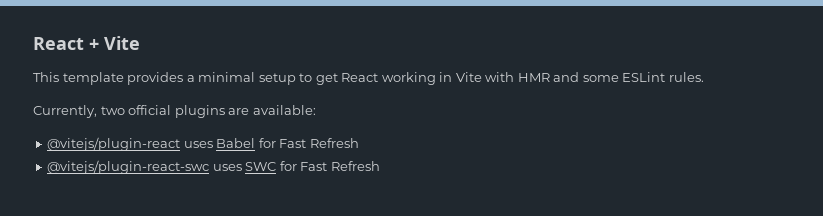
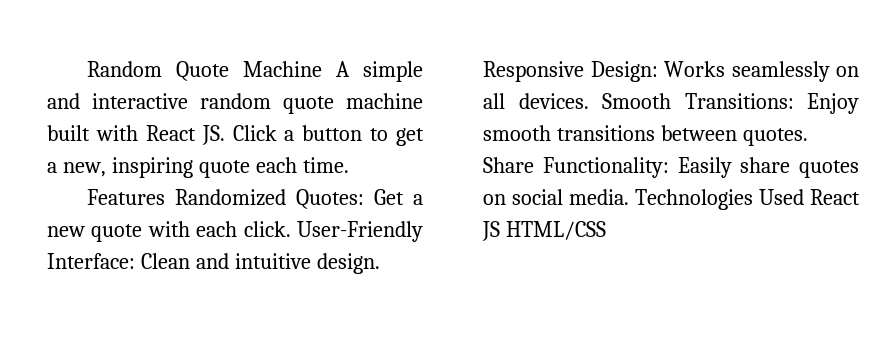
[33,36,140,50] [33,72,704,85] [33,105,316,118] [47,137,359,151] [47,160,380,174] React + Vite // This template provides a minimal setup to get React working in Vite with HMR and some ESLint rules. // Currently, two official plugins are available: // @vitejs/plugin-react uses Babel for Fast Refresh // @vitejs/plugin-react-swc uses SWC for Fast Refresh -> [87,61,424,82] [47,93,423,114] [47,125,424,146] [47,157,349,178] [87,189,424,209] [47,221,423,242] [47,253,380,274] [483,61,859,82] [483,93,859,114] [483,125,808,146] [483,157,859,178] [483,189,860,210] [482,221,606,241] Random Quote Machine A simple and interactive random quote machine built with React JS. Click a button to get a new, inspiring quote each time. // Features Randomized Quotes: Get a new quote with each click. User-Friendly Interface: Clean and intuitive design. Responsive Design: Works seamlessly on all devices. Smooth Transitions: Enjoy smooth transitions between quotes. Share Functionality: Easily share quotes on social media. Technologies Used React JS HTML/CSS

